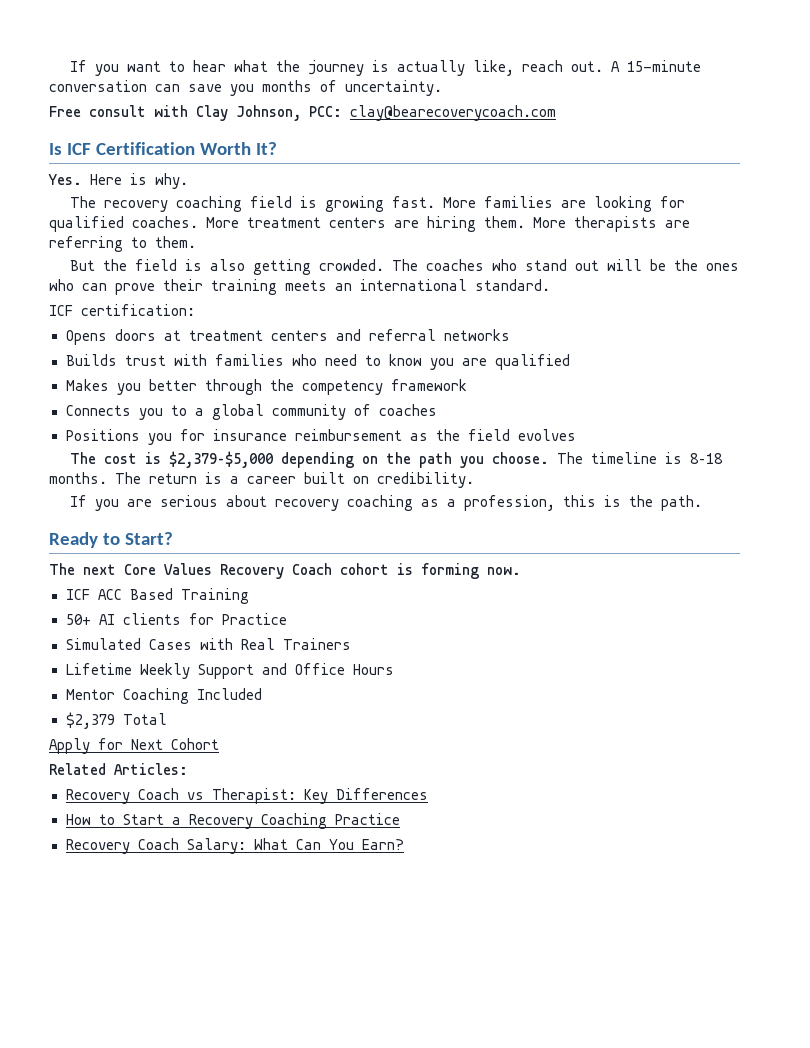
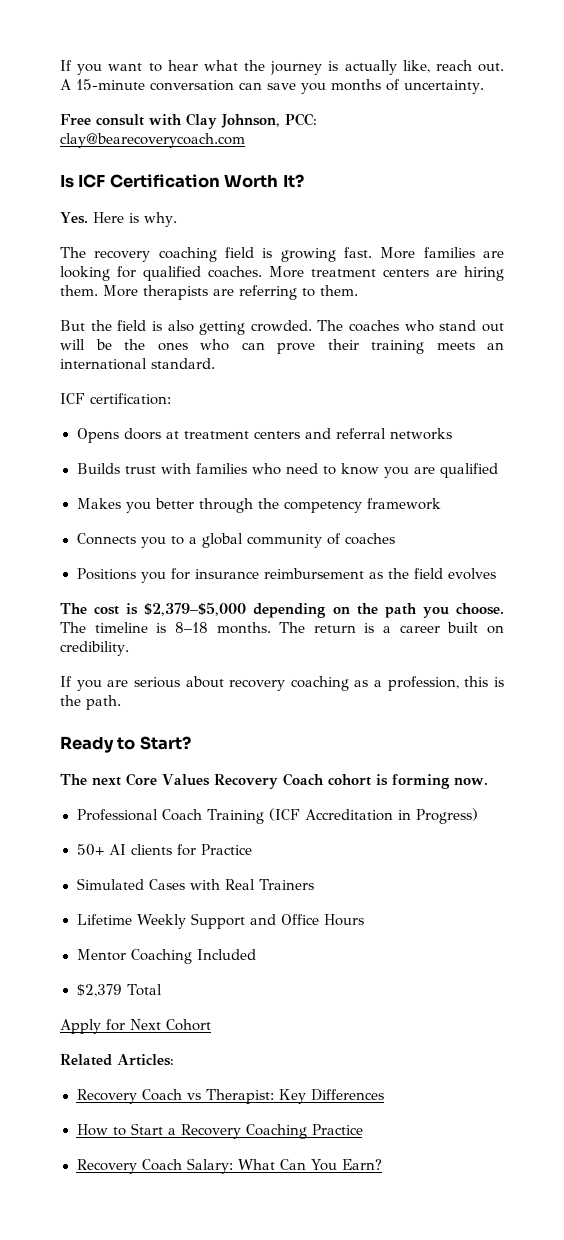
[65,588,249,604] ICF ACC Based Training -> [76,808,479,824] Professional Coach Training (ICF Accreditation in Progress)

